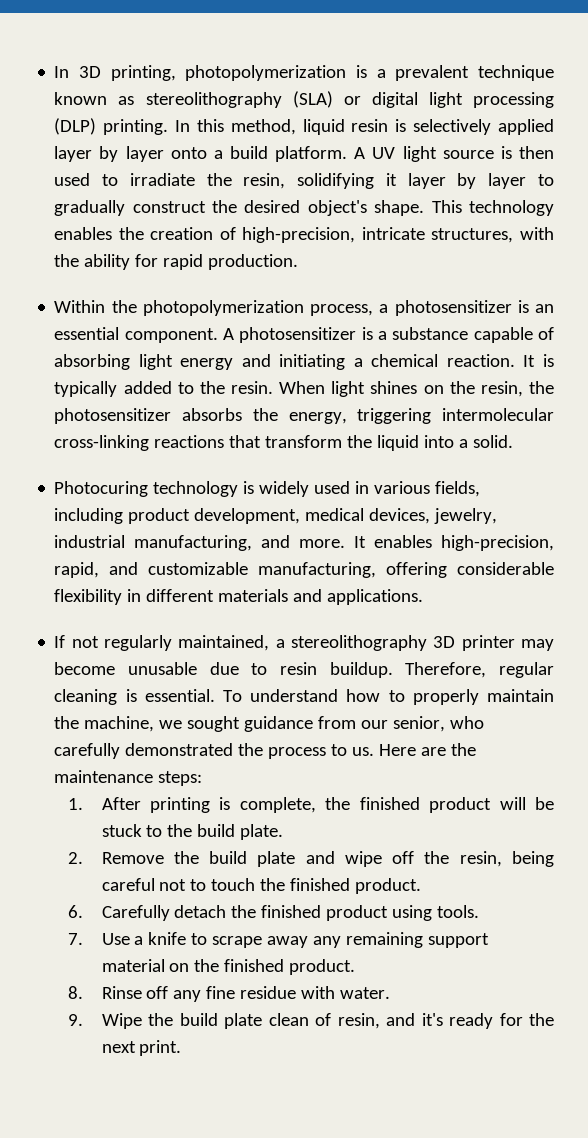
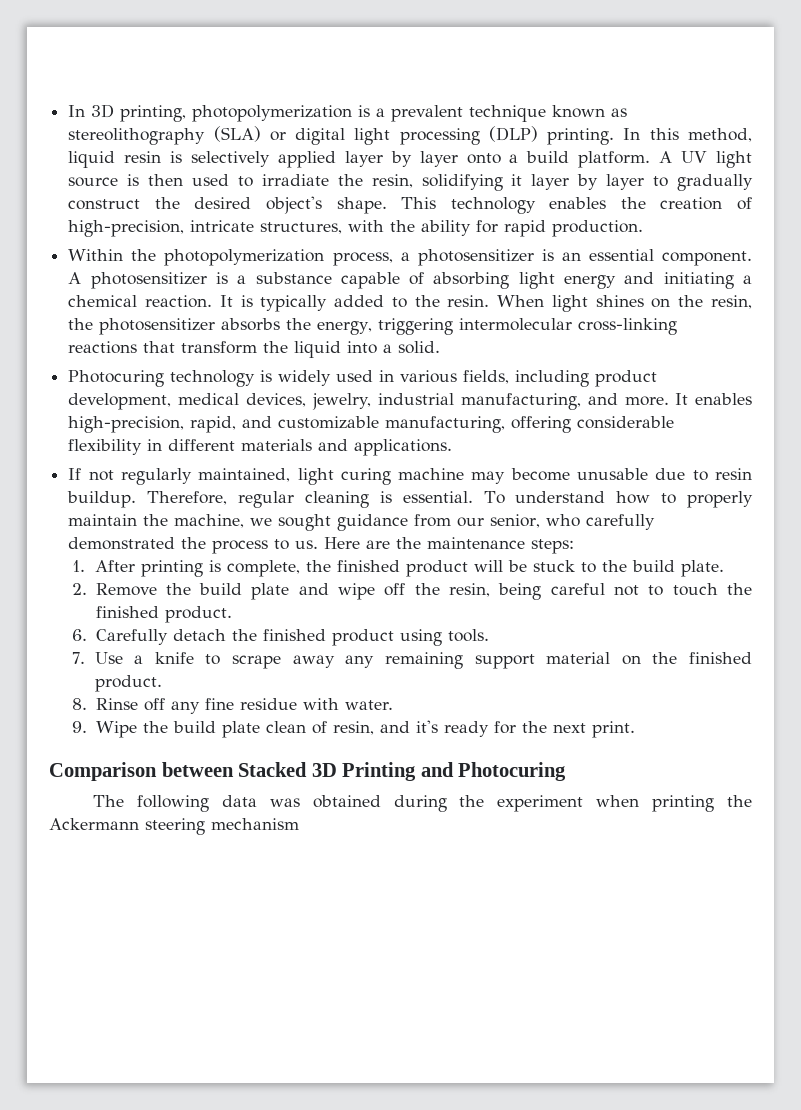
[275,635,515,651] a stereolithography 3D printer -> [297,468,465,485] light curing machine
(182, 1048) none -> [49,762,567,781] [93,795,753,812] [49,818,299,835] // Comparison between Stacked 3D Printing and Photocuring // The following data was obtained during the experiment when printing the Ackermann steering mechanism

